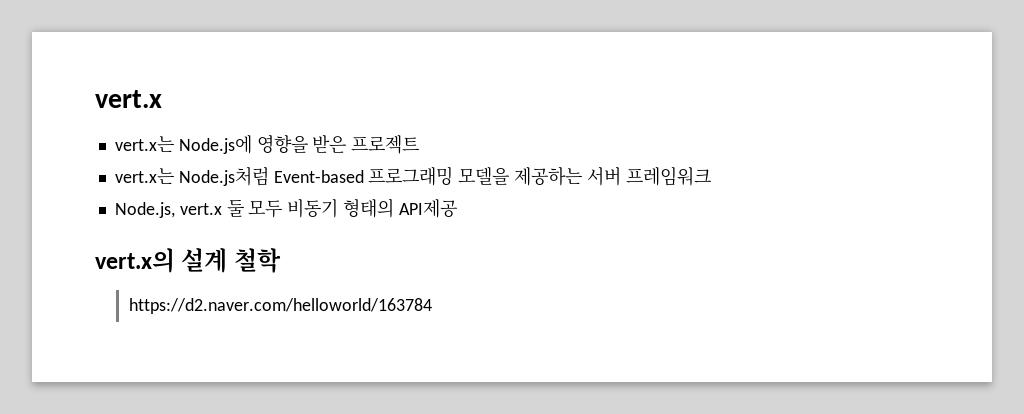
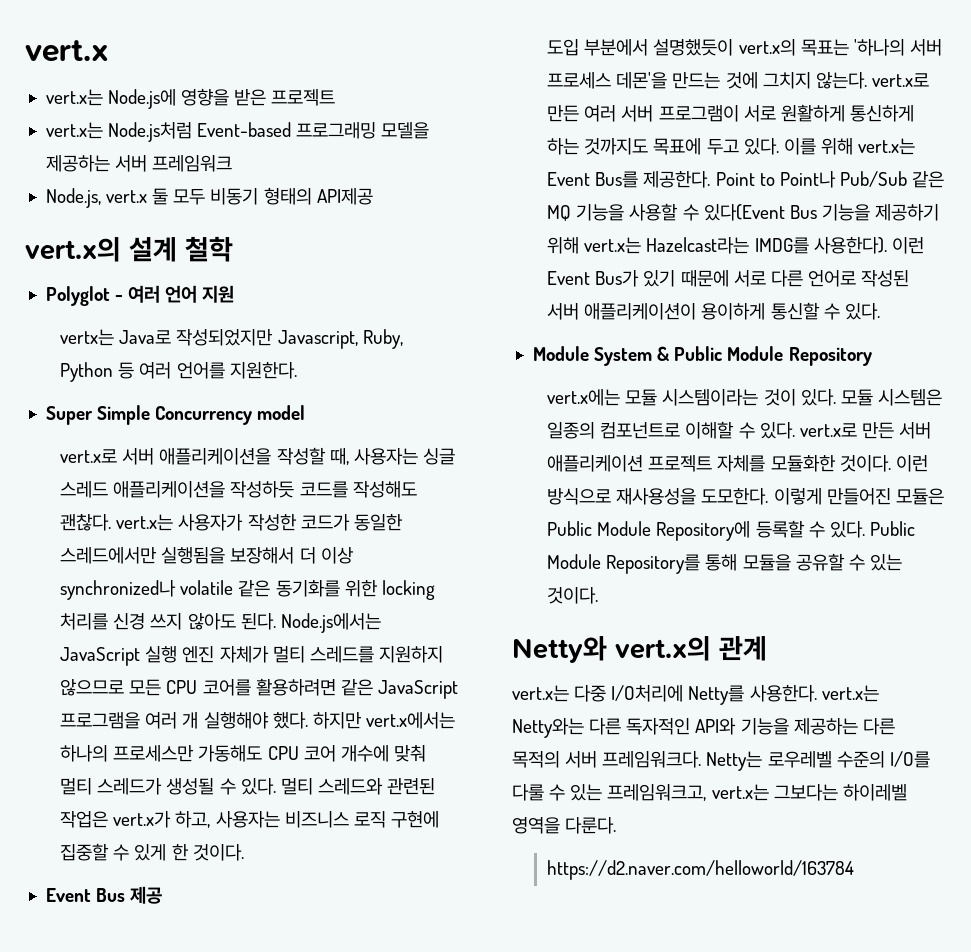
(281, 260) none -> [45,285,235,306] [60,329,403,349] [60,362,297,382] [45,405,306,425] [60,447,455,465] [60,481,417,498] [60,513,403,531] [60,547,354,564] [60,580,435,600] [60,613,381,633] [60,646,443,666] [60,678,458,699] [60,712,455,729] [60,745,426,762] [60,778,436,795] [60,811,439,828] [60,843,244,861] [45,886,163,904] [547,39,942,56] [547,72,929,89] [547,104,914,122] [547,138,916,155] [547,171,945,188] [547,203,940,221] [547,237,924,254] [547,270,910,287] [547,302,880,320] [532,346,872,366] [547,389,942,406] [547,421,932,439] [547,455,928,472] [547,488,944,505] [547,520,915,541] [547,553,902,574] [547,587,599,604] [512,636,767,663] [512,685,879,705] [512,718,895,738] [512,751,930,771] [512,784,907,801] [512,817,617,834] // Polyglot - 여러 언어 지원 // vertx는 Java로 작성되었지만 Javascript, Ruby, Python 등 여러 언어를 지원한다. // Super Simple Concurrency model // vert.x로 서버 애플리케이션을 작성할 때, 사용자는 싱글 스레드 애플리케이션을 작성하듯 코드를 작성해도 괜찮다. vert.x는 사용자가 작성한 코드가 동일한 스레드에서만 실행됨을 보장해서 더 이상 synchronized나 volatile 같은 동기화를 위한 locking 처리를 신경 쓰지 않아도 된다. Node.js에서는 JavaScript 실행 엔진 자체가 멀티 스레드를 지원하지 않으므로 모든 CPU 코어를 활용하려면 같은 JavaScript 프로그램을 여러 개 실행해야 했다. 하지만 vert.x에서는 하나의 프로세스만 가동해도 CPU 코어 개수에 맞춰 멀티 스레드가 생성될 수 있다. 멀티 스레드와 관련된 작업은 vert.x가 하고, 사용자는 비즈니스 로직 구현에 집중할 수 있게 한 것이다. // Event Bus 제공 // 도입 부분에서 설명했듯이 vert.x의 목표는 '하나의 서버 프로세스 데몬'을 만드는 것에 그치지 않는다. vert.x로 만든 여러 서버 프로그램이 서로 원활하게 통신하게 하는 것까지도 목표에 두고 있다. 이를 위해 vert.x는 Event Bus를 제공한다. Point to Point나 Pub/Sub 같은 MQ 기능을 사용할 수 있다(Event Bus 기능을 제공하기 위해 vert.x는 Hazelcast라는 IMDG를 사용한다). 이런 Event Bus가 있기 때문에 서로 다른 언어로 작성된 서버 애플리케이션이 용이하게 통신할 수 있다. // Module System & Public Module Repository // vert.x에는 모듈 시스템이라는 것이 있다. 모듈 시스템은 일종의 컴포넌트로 이해할 수 있다. vert.x로 만든 서버 애플리케이션 프로젝트 자체를 모듈화한 것이다. 이런 방식으로 재사용성을 도모한다. 이렇게 만들어진 모듈은 Public Module Repository에 등록할 수 있다. Public Module Repository를 통해 모듈을 공유할 수 있는 것이다. // Netty와 vert.x의 관계 // vert.x는 다중 I/O처리에 Netty를 사용한다. vert.x는 Netty와는 다른 독자적인 API와 기능을 제공하는 다른 목적의 서버 프레임워크다. Netty는 로우레벨 수준의 I/O를 다룰 수 있는 프레임워크고, vert.x는 그보다는 하이레벨 영역을 다룬다.

